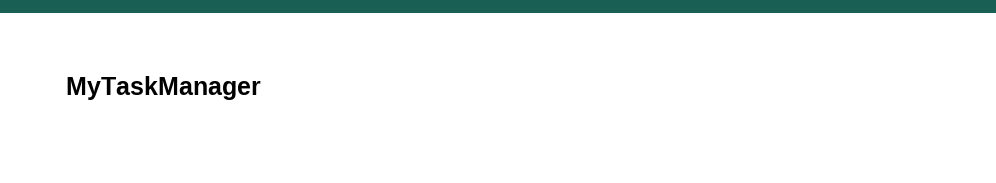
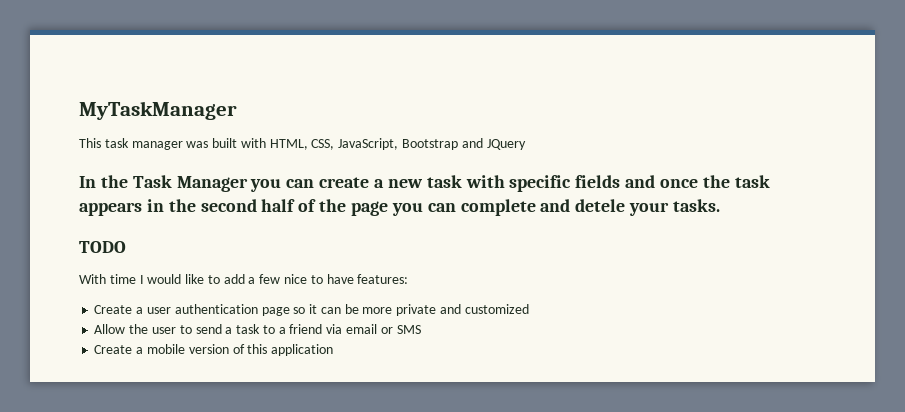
(261, 88) none -> [79,138,526,150] [79,175,770,192] [79,199,721,216] [79,241,126,253] [79,274,409,284] [94,304,529,316] [94,324,421,334] [94,344,334,356] // This task manager was built with HTML, CSS, JavaScript, Bootstrap and JQuery // In the Task Manager you can create a new task with specific fields and once the task appears in the second half of the page you can complete and detele your tasks. // TODO // With time I would like to add a few nice to have features: // Create a user authentication page so it can be more private and customized // Allow the user to send a task to a friend via email or SMS // Create a mobile version of this application

